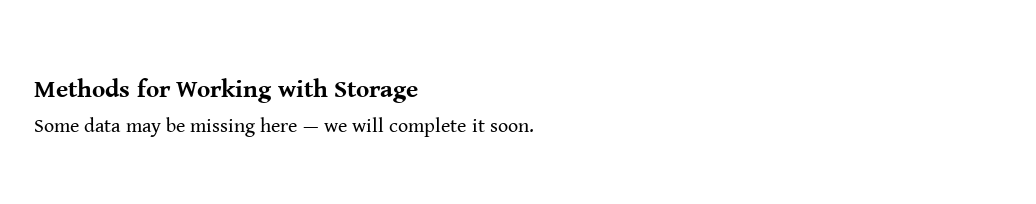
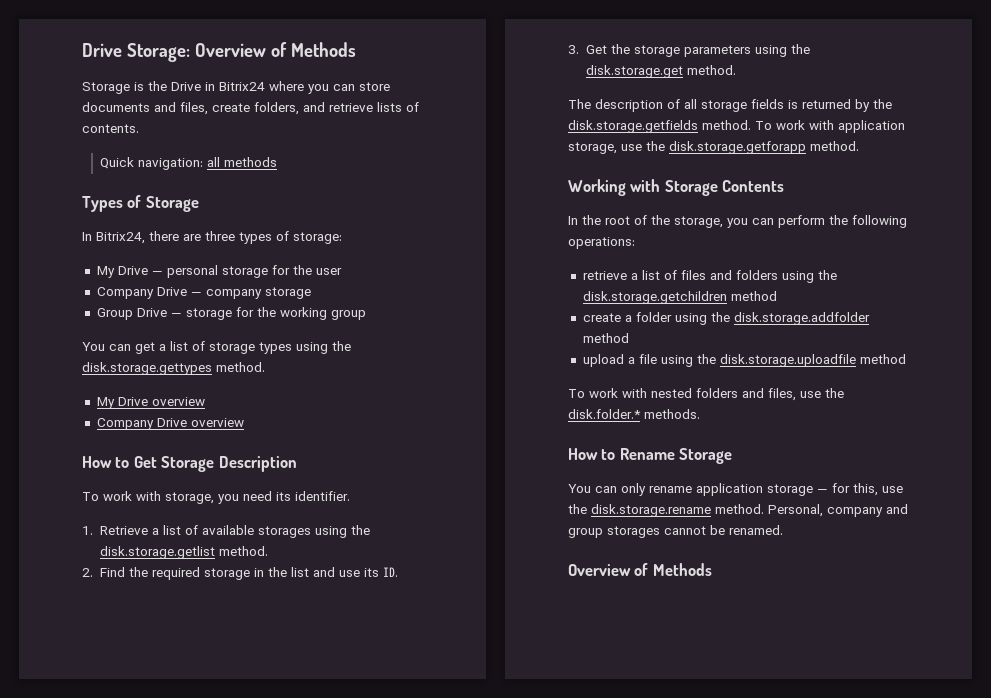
[34,78,419,103] [34,117,534,137] Methods for Working with Storage // Some data may be missing here — we will complete it soon. -> [82,42,356,62] [82,81,390,94] [82,102,419,115] [82,124,139,133] [100,157,278,170] [82,195,199,212] [82,231,342,244] [96,265,342,278] [96,287,311,299] [96,307,366,320] [82,341,351,354] [82,362,265,375] [96,397,205,409] [96,418,244,430] [82,456,297,472] [82,491,350,504] [82,525,371,538] [100,546,269,559] [82,567,399,580] [568,44,811,57] [586,65,737,78] [568,99,892,112] [568,120,905,133] [568,141,859,154] [568,179,785,196] [568,215,907,228] [568,237,635,249] [582,270,837,283] [582,291,777,304] [582,312,870,325] [582,333,629,343] [582,354,906,367] [568,388,844,401] [568,409,700,419] [568,448,733,464] [568,483,903,496] [568,504,908,517] [568,525,783,538] [568,563,712,576] Drive Storage: Overview of Methods // Storage is the Drive in Bitrix24 where you can store documents and files, create folders, and retrieve lists of contents. // Quick navigation: all methods // Types of Storage // In Bitrix24, there are three types of storage: // My Drive — personal storage for the user // Company Drive — company storage // Group Drive — storage for the working group // You can get a list of storage types using the disk.storage.gettypes method. // My Drive overview // Company Drive overview // How to Get Storage Description // To work with storage, you need its identifier. // 1. Retrieve a list of available storages using the disk.storage.getlist method. // 2. Find the required storage in the list and use its ID. // 3. Get the storage parameters using the disk.storage.get method. // The description of all storage fields is returned by the disk.storage.getfields method. To work with application storage, use the disk.storage.getforapp method. // Working with Storage Contents // In the root of the storage, you can perform the following operations: // retrieve a list of files and folders using the disk.storage.getchildren method // create a folder using the disk.storage.addfolder method // upload a file using the disk.storage.uploadfile method // To work with nested folders and files, use the disk.folder.* methods. // How to Rename Storage // You can only rename application storage — for this, use the disk.storage.rename method. Personal, company and group storages cannot be renamed. // Overview of Methods

